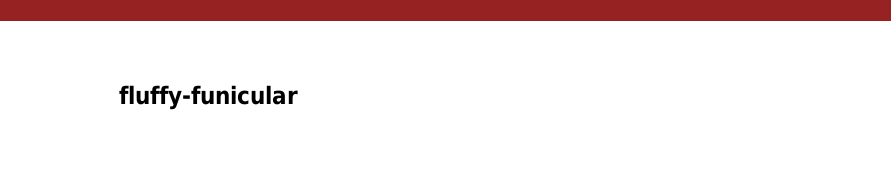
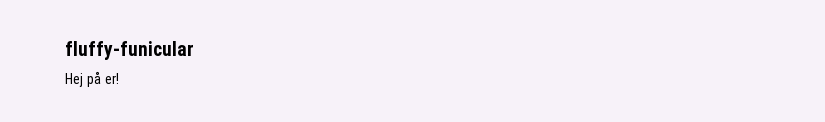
(298, 97) none -> [65,71,119,87] // Hej på er!

